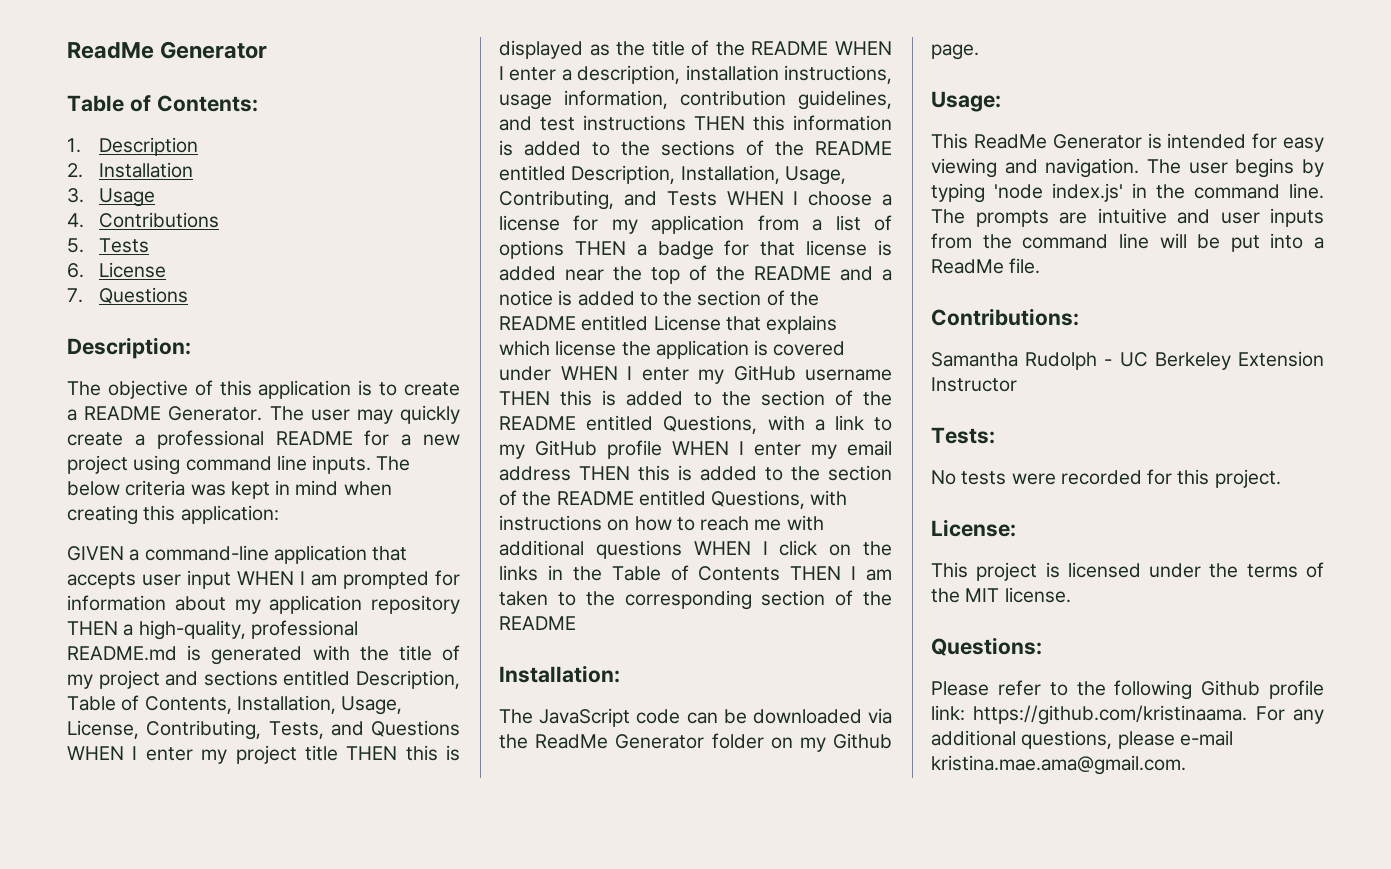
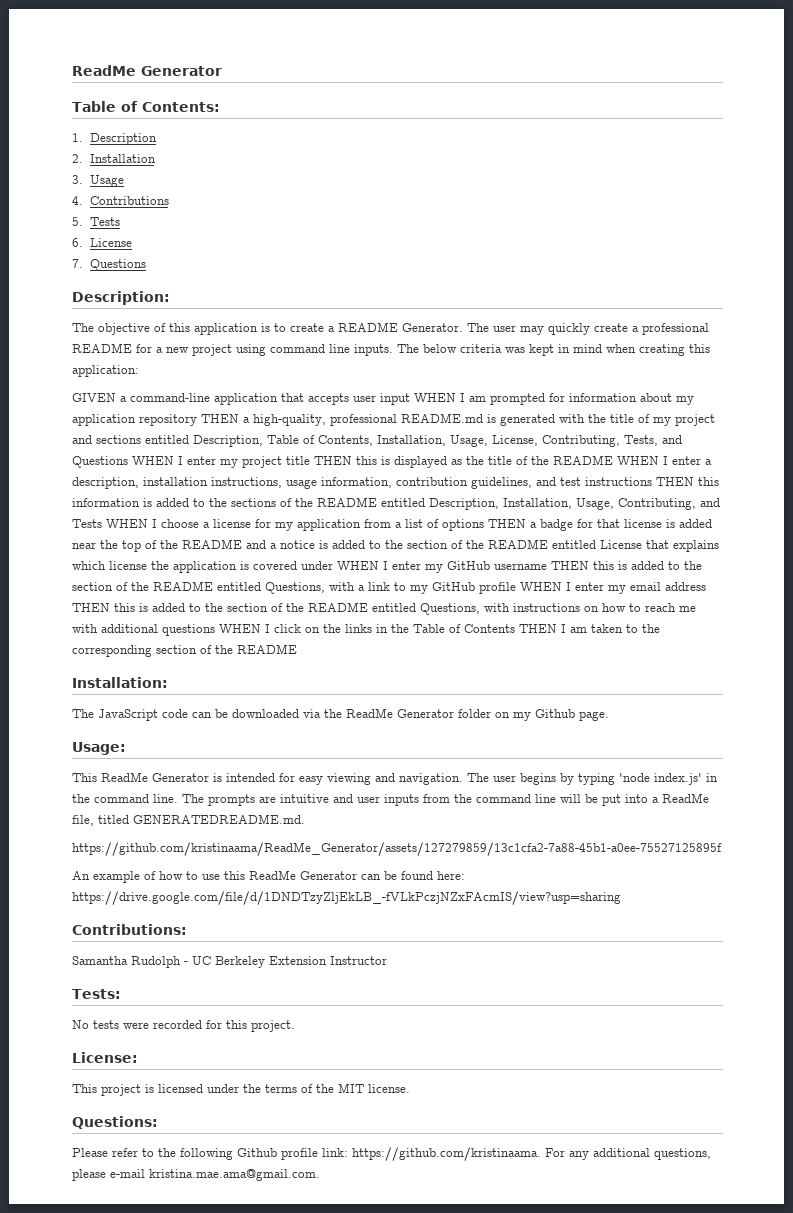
[1009,258,1041,274] file. -> [72,814,305,826] [72,842,722,856] [72,870,465,883] [72,891,621,905] file, titled GENERATEDREADME.md. // https://github.com/kristinaama/ReadMe_Generator/assets/127279859/13c1cfa2-7a88-45b1-a0ee-75527125895f // An example of how to use this ReadMe Generator can be found here: https://drive.google.com/file/d/1DNDTzyZljEkLB_-fVLkPczjNZxFAcmIS/view?usp=sharing

